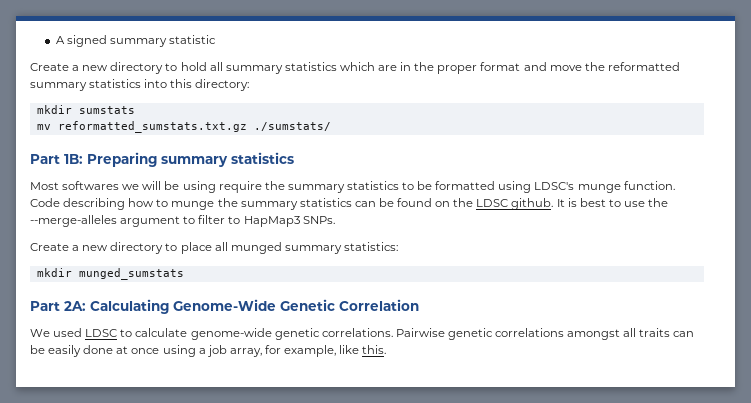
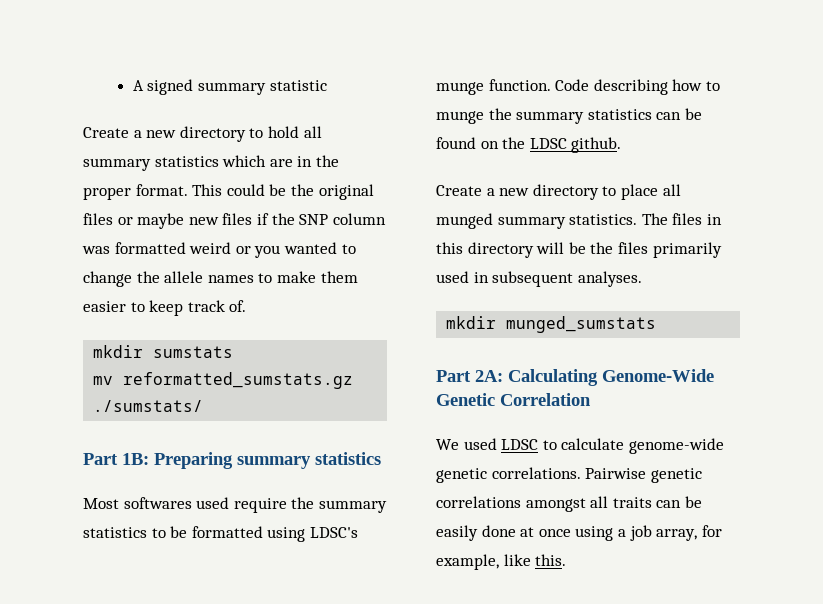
[480,62,680,71] [30,79,250,91] format and move the reformatted summary statistics into this directory: -> [135,184,374,200] [83,213,386,229] [82,242,356,258] [83,271,358,287] [83,300,247,316] format. This could be the original files or maybe new files if the SNP column was formatted weird or you wanted to change the allele names to make them easier to keep track of.
[57,121,247,133] reformatted_sumstats.txt.gz -> [123,372,354,389] reformatted_sumstats.gz
[122,181,216,193] we will be using -> [196,497,230,509] used
[556,198,669,207] [30,215,335,227] It is best to use the --merge-alleles argument to filter to HapMap3 SNPs. -> (622, 145) none
[343,242,398,251] statistics: -> [569,213,722,225] [436,242,722,258] [436,271,642,287] statistics. The files in this directory will be the files primarily used in subsequent analyses.

